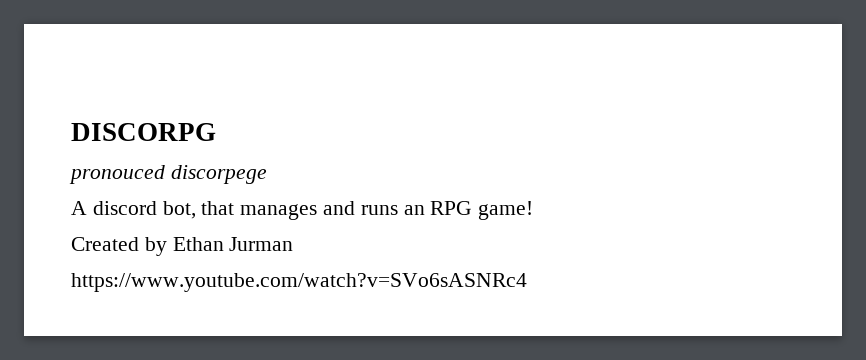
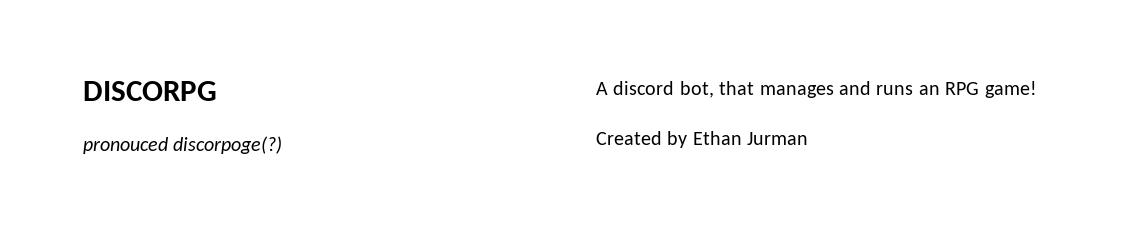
[170,165,267,184] discorpege -> [173,136,283,154] discorpoge(?)
[71,273,527,292] // https://www.youtube.com/watch?v=SVo6sASNRc4 -> (809, 138) none

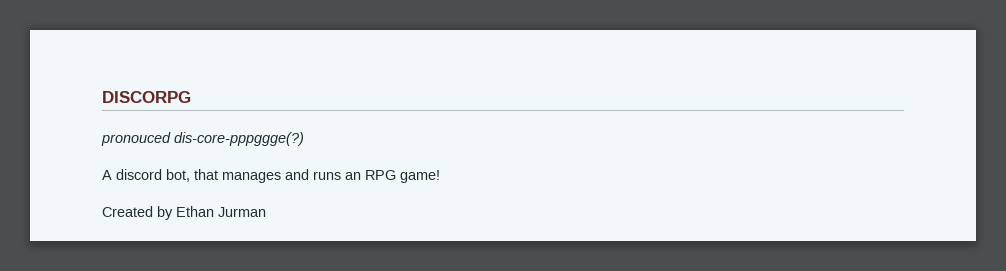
[173,136,283,154] discorpoge(?) -> [174,132,304,146] dis-core-pppggge(?)

